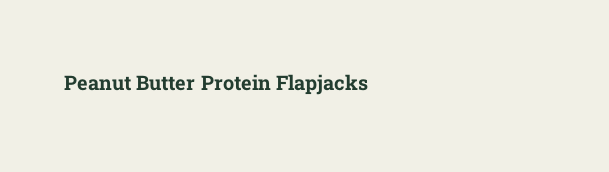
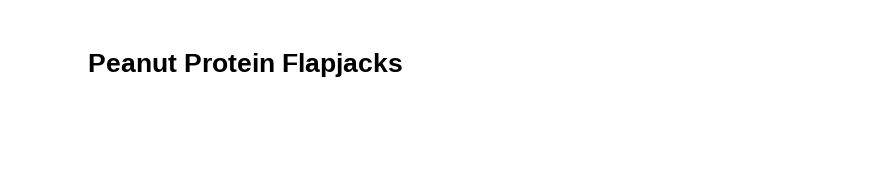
[136,75,196,91] Butter -> (177, 63) none

